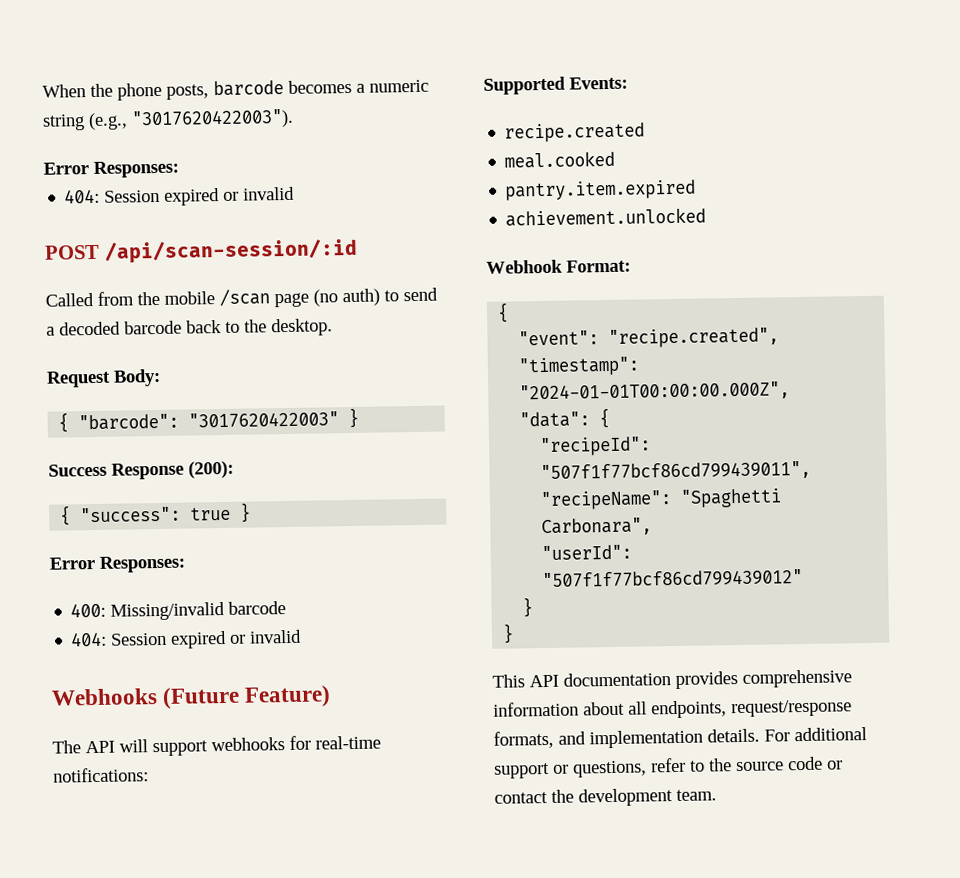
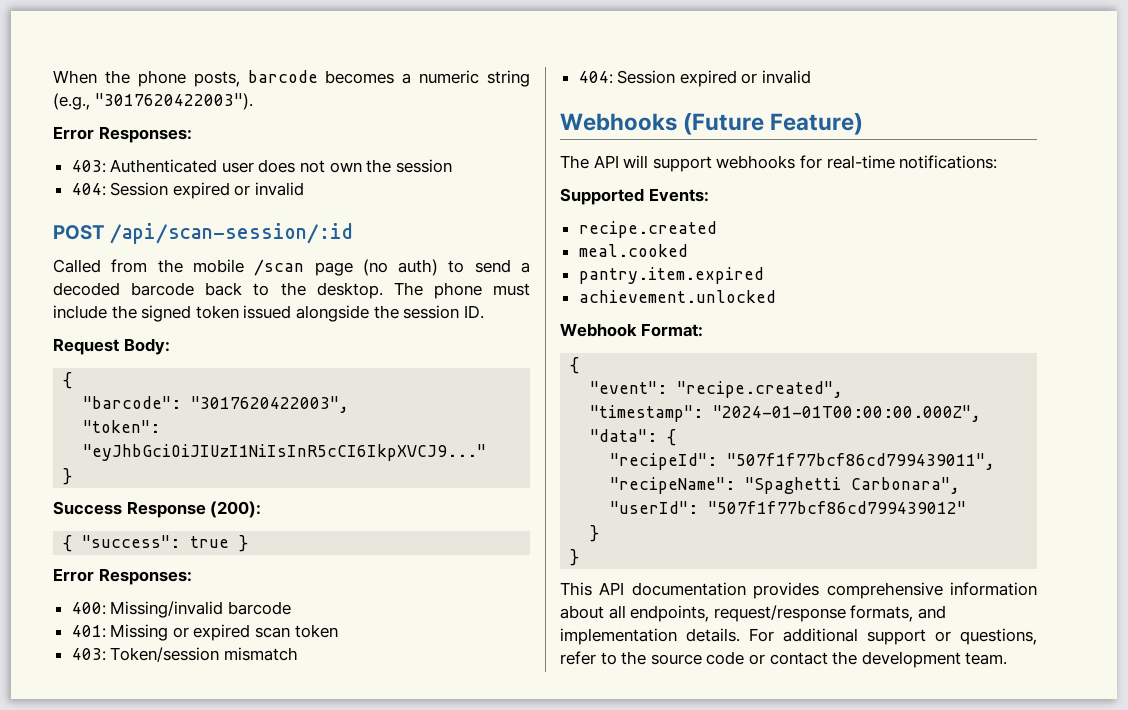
(179, 169) none -> [71,159,452,173] // 403: Authenticated user does not own the session
(333, 327) none -> [393,282,530,299] [53,305,484,322] The phone must include the signed token issued alongside the session ID.
[78,411,340,431] "barcode": "3017620422003" -> [83,396,350,413] [83,420,161,433] [83,444,487,461] // "barcode": "3017620422003", // "token": "eyJhbGciOiJIUzI1NiIsInR5cCI6IkpXVCJ9..." //
(287, 608) none -> [71,624,338,641] [71,647,298,662] // 401: Missing or expired scan token // 403: Token/session mismatch

